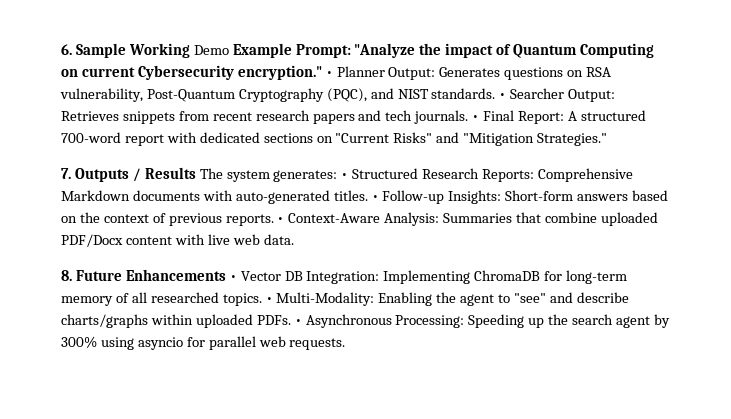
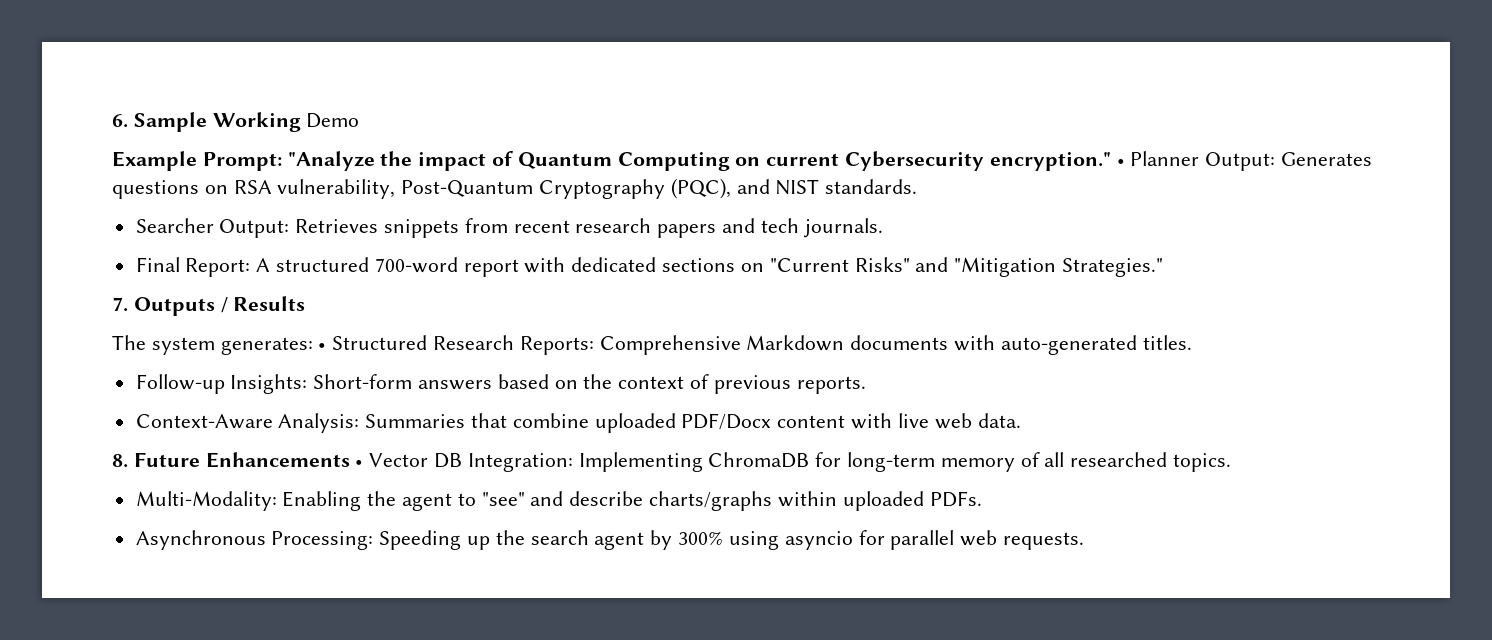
(229, 50) none -> (360, 120) //
[499,93,507,99] • -> (918, 186) //
[472,115,480,121] • -> (883, 228) //
(196, 173) none -> (306, 303) //
[371,195,379,201] • -> (1192, 342) //
[277,217,285,223] • -> (866, 385) //
[265,297,273,303] • -> (1232, 462) //
[294,319,302,325] • -> (982, 499) //

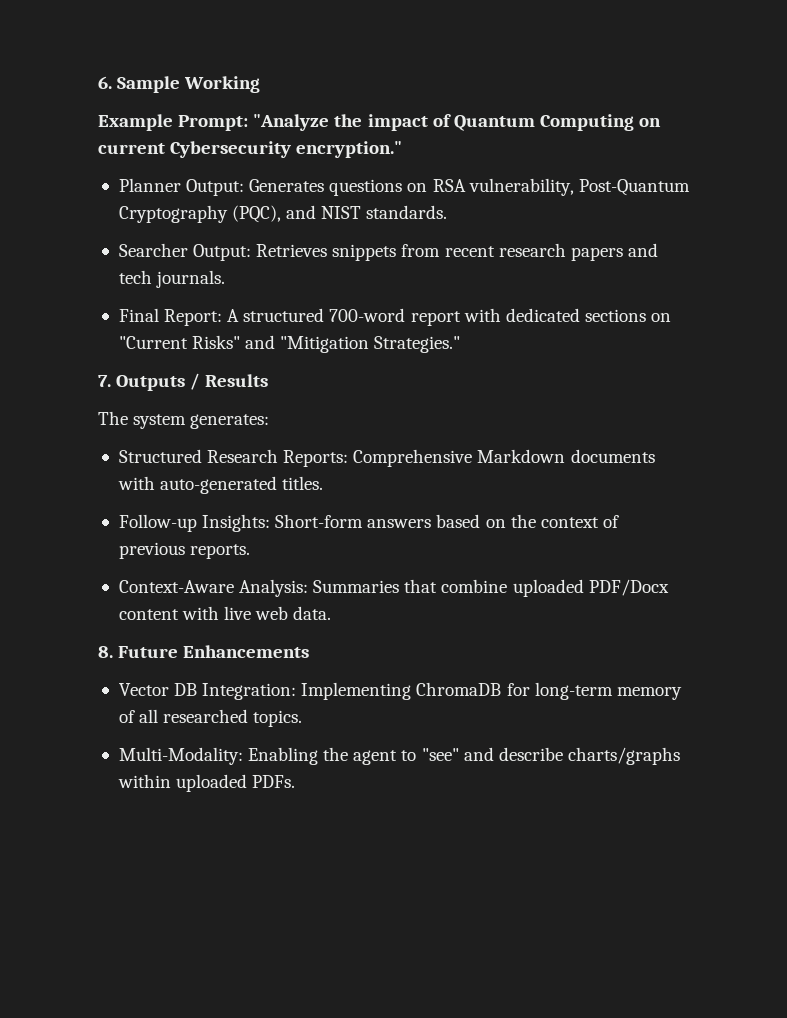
[306,113,360,128] Demo -> (261, 84) none
[1116,159,1125,166] • -> (403, 149) //
[318,343,327,350] • -> (270, 421) //
[355,460,364,467] • -> (310, 651) //
[135,530,1084,550] // Asynchronous Processing: Speeding up the search agent by 300% using asyncio for parallel web requests. -> (296, 781) none

